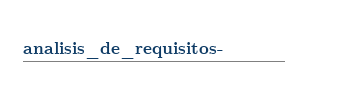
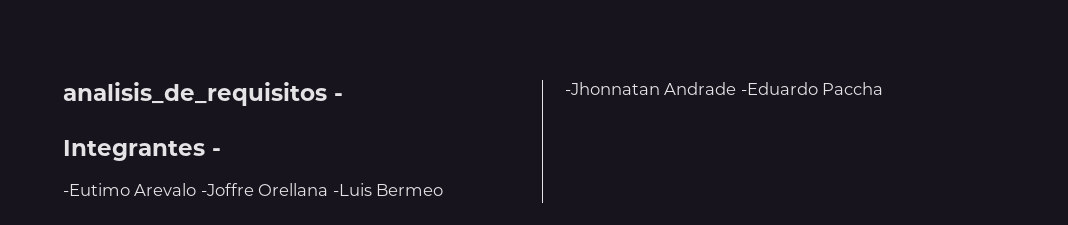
[23,42,224,59] analisis_de_requisitos- -> [63,82,343,106] [63,140,221,161] [63,183,444,196] [565,82,884,95] analisis_de_requisitos - // Integrantes - // -Eutimo Arevalo -Joffre Orellana -Luis Bermeo -Jhonnatan Andrade -Eduardo Paccha

